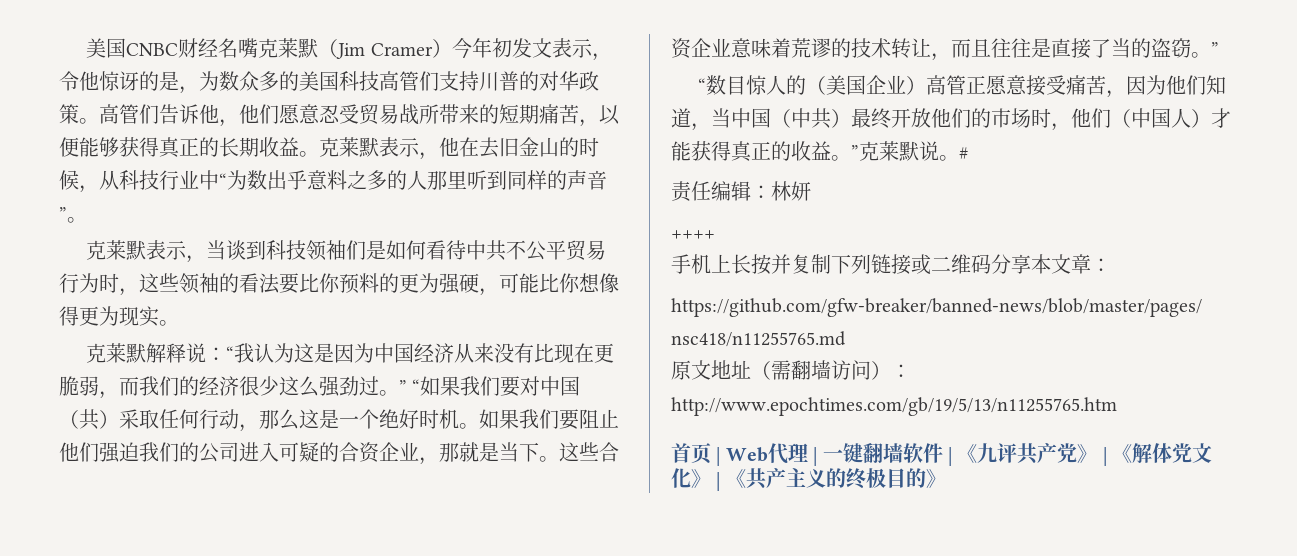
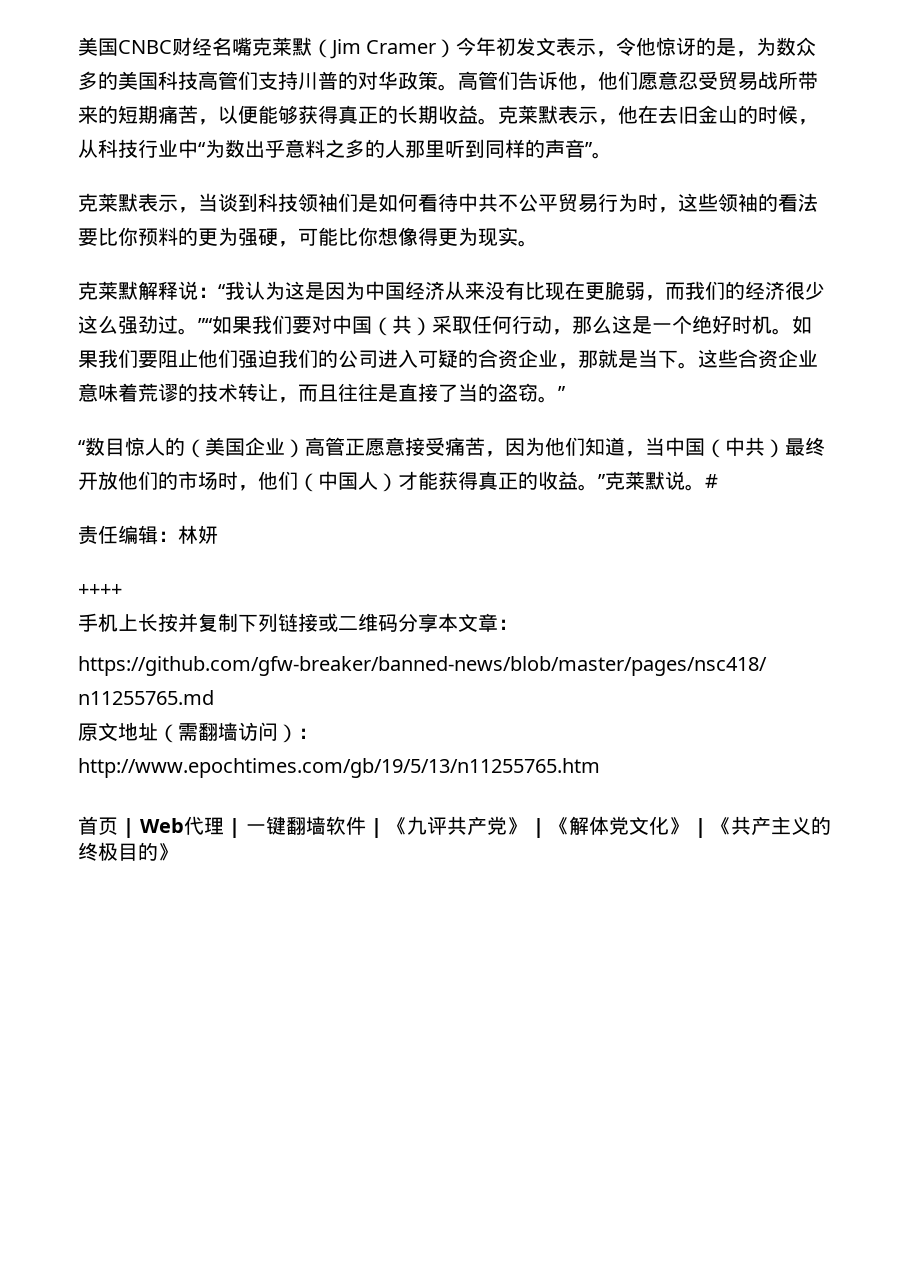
[399,379,421,394] ” “ -> [198,318,212,332] ”“

